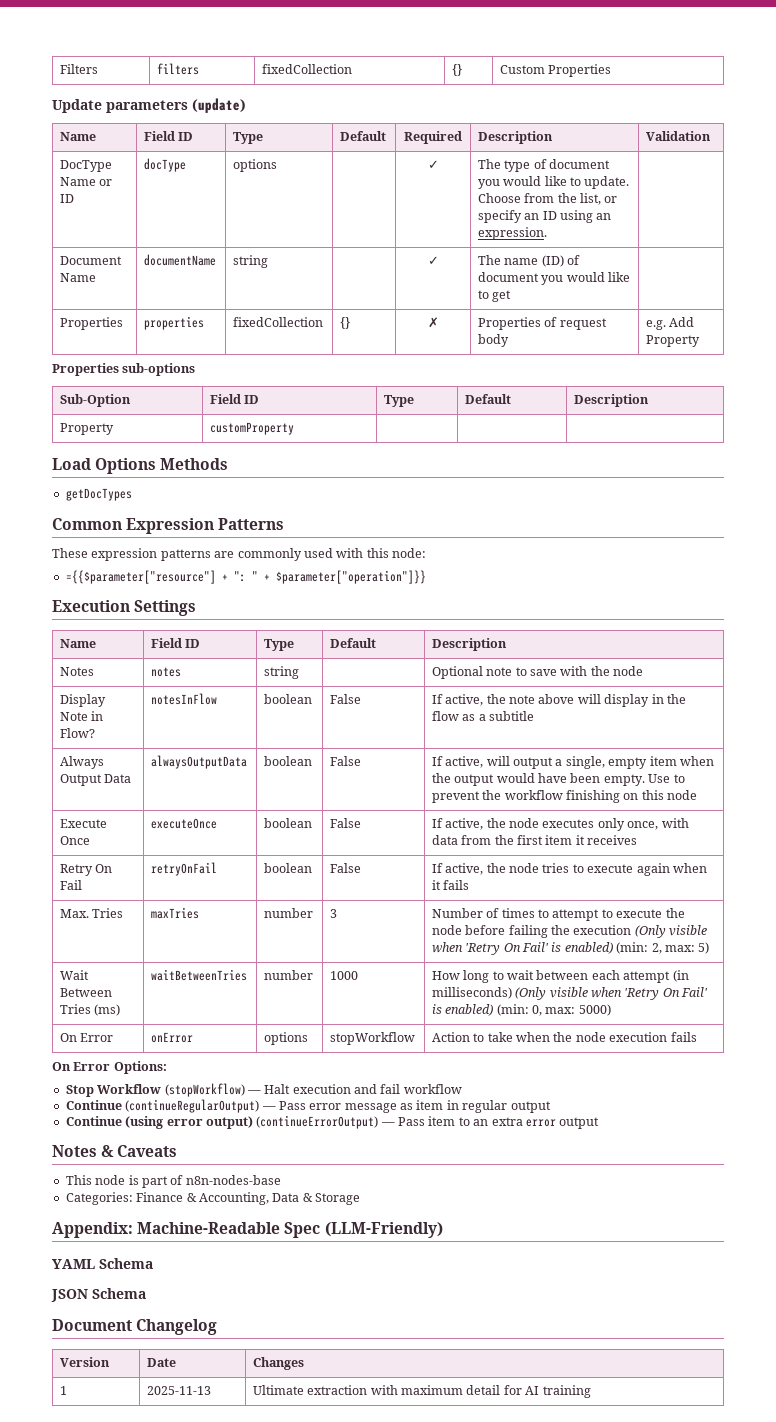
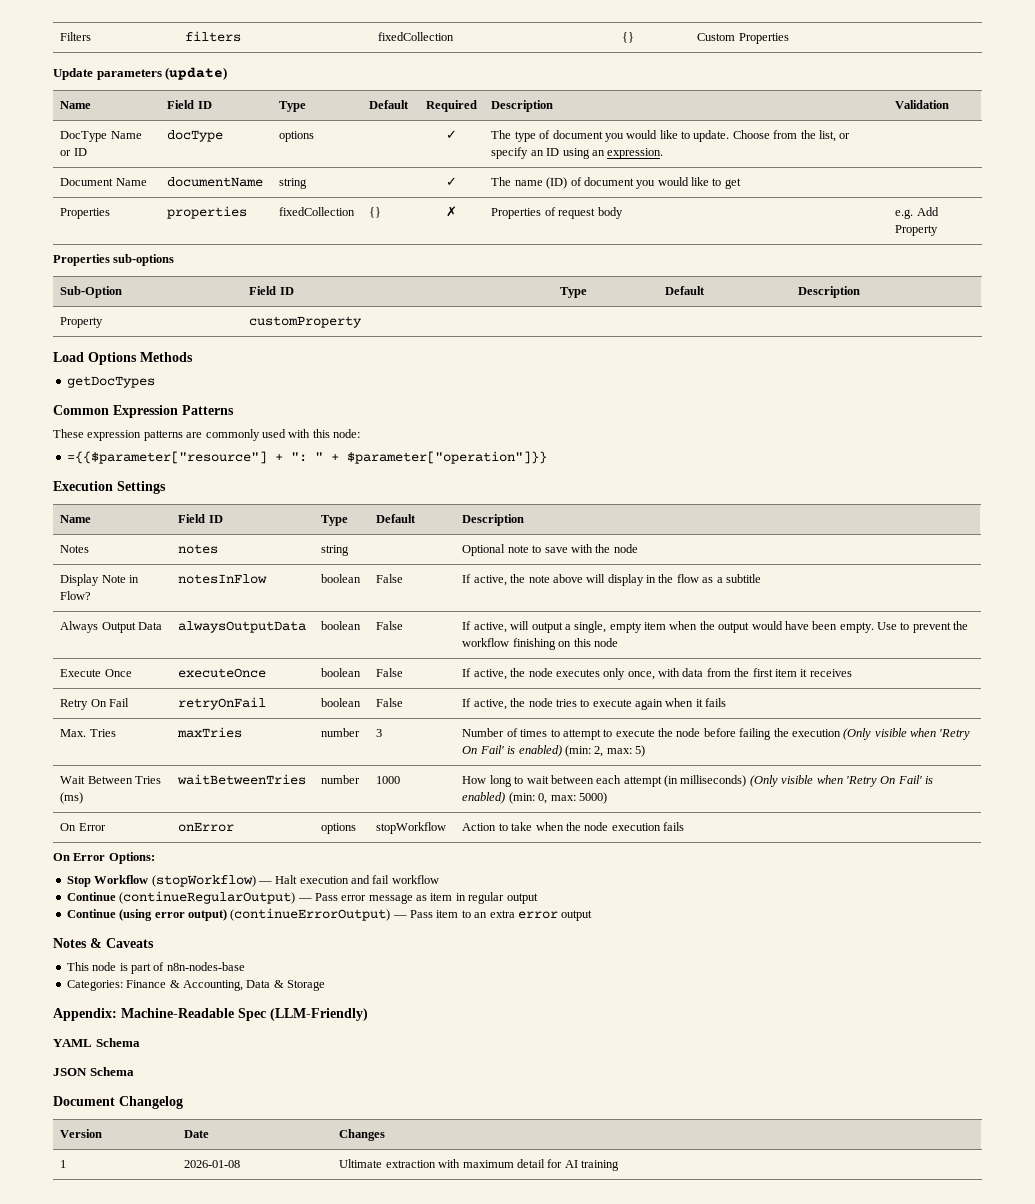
[146,1386,211,1395] 2025-11-13 -> [184,1160,241,1168] 2026-01-08

